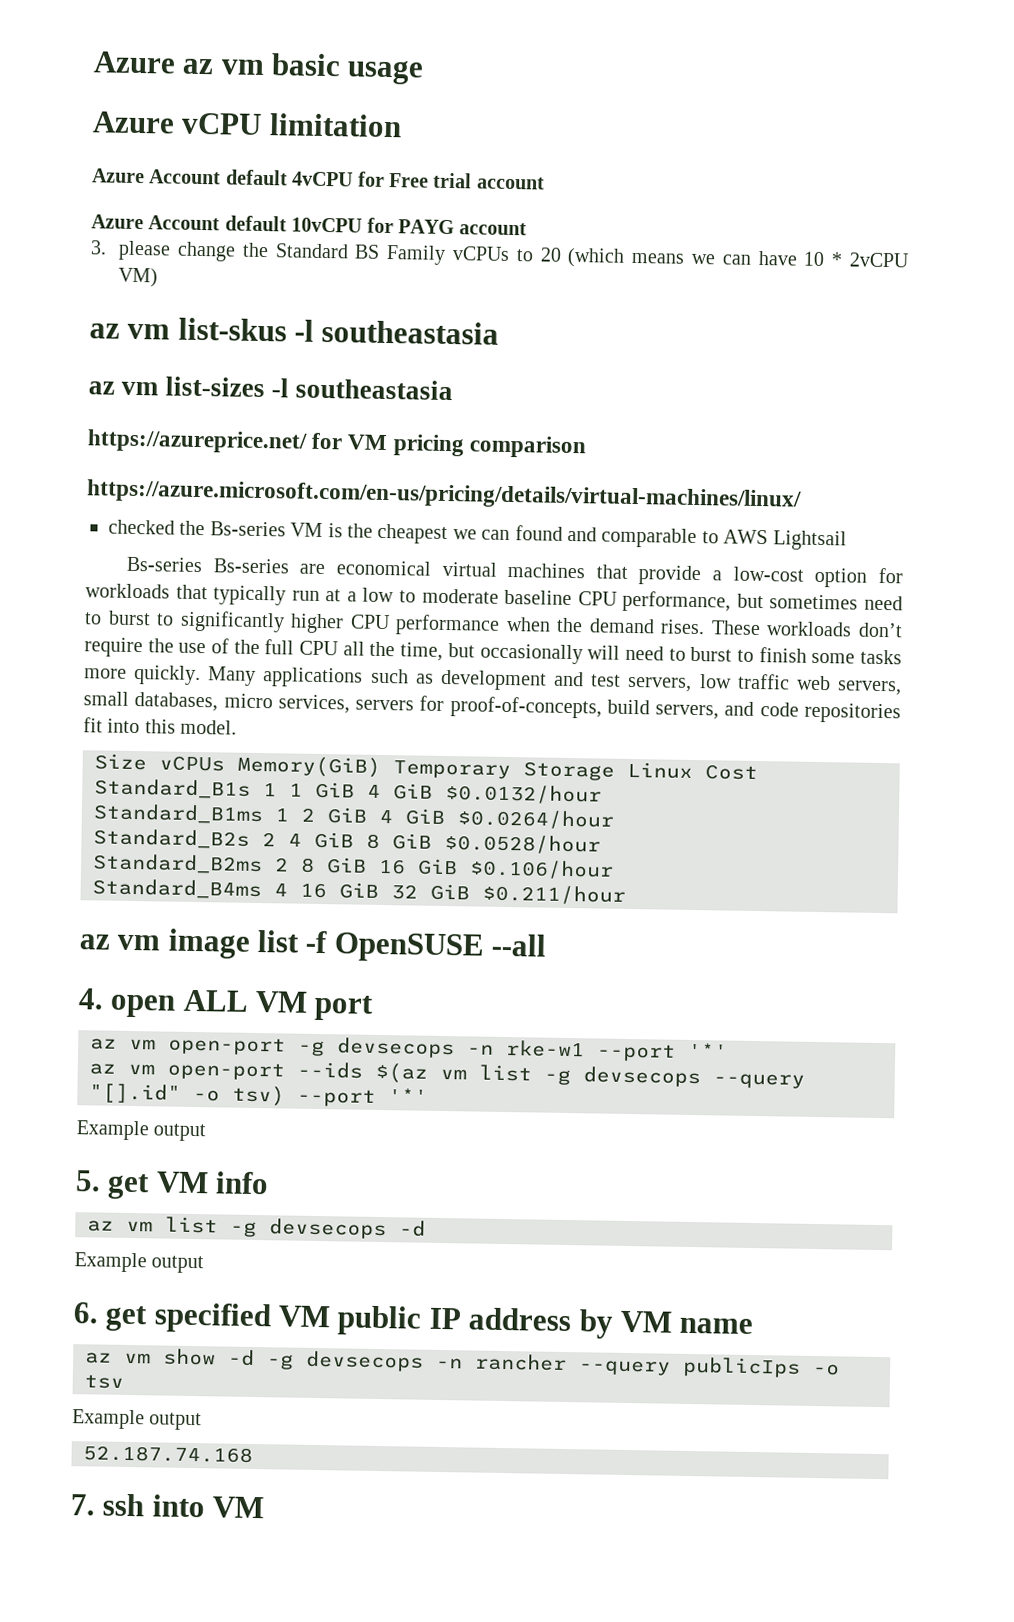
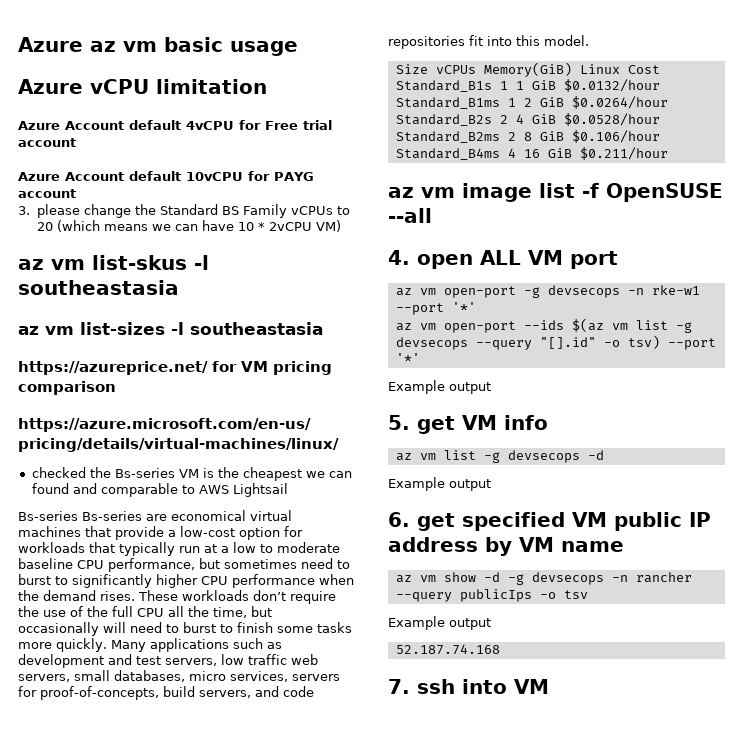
[393,760,615,781] Temporary Storage -> (572, 69) none
[367,783,433,800] 4 GiB -> (556, 85) none
[379,808,446,826] 4 GiB -> (564, 102) none
[366,833,432,850] 8 GiB -> (556, 119) none
[378,858,458,876] 16 GiB -> (564, 136) none
[391,883,470,901] 32 GiB -> (572, 153) none

